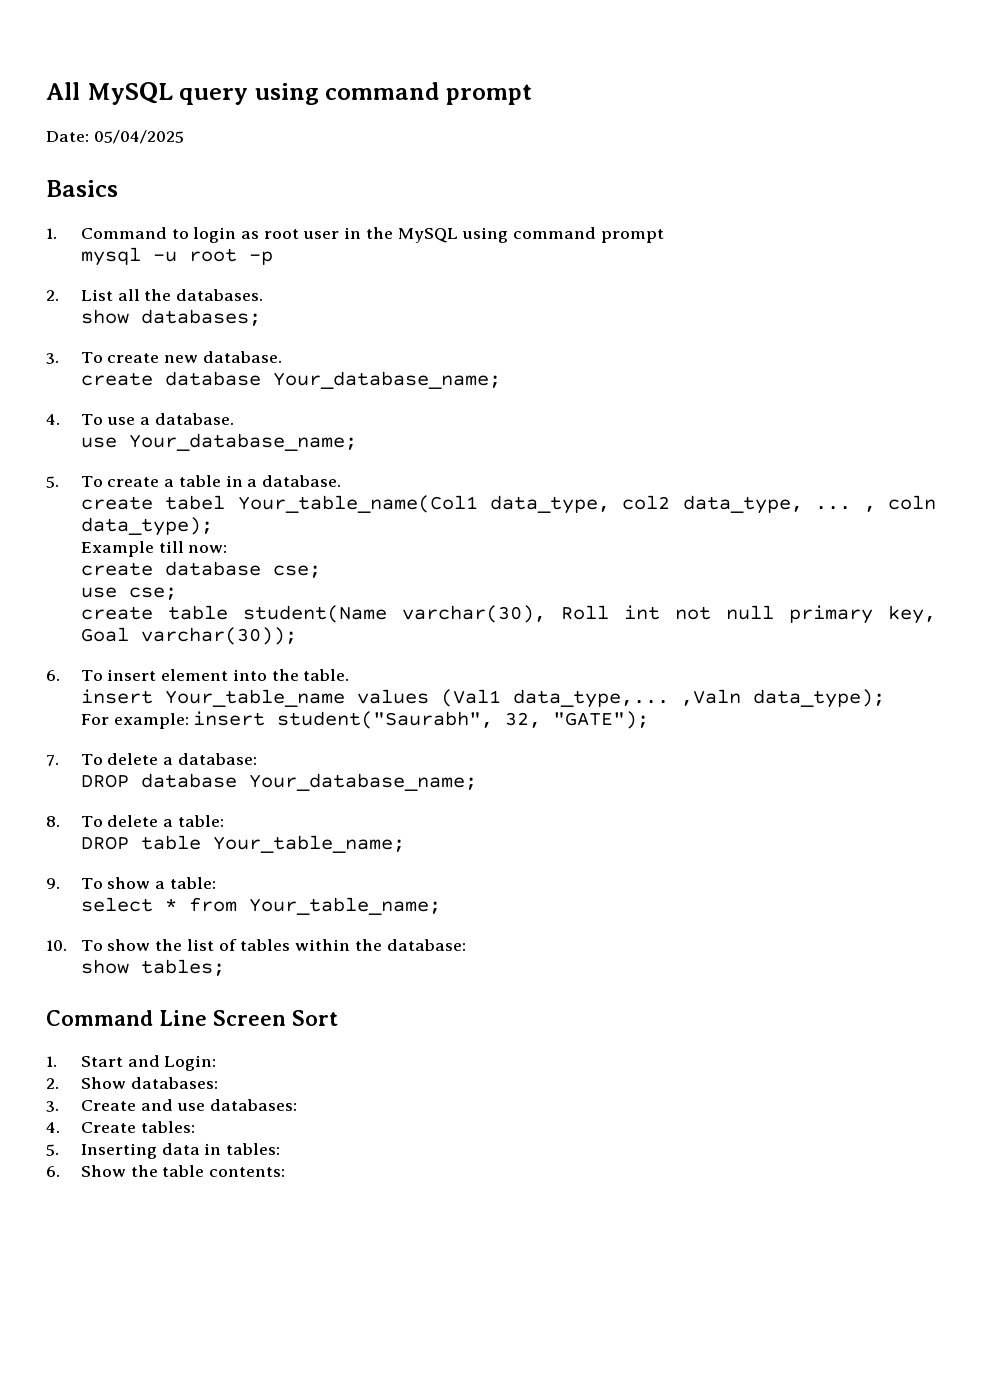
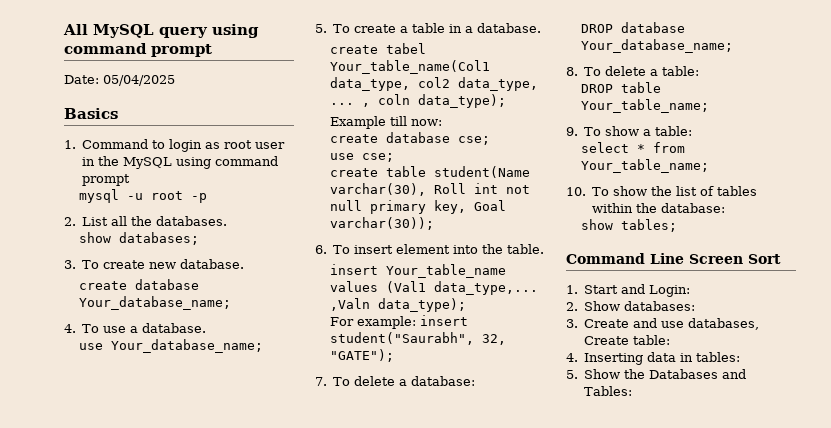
[209,1099,297,1111] [46,1121,195,1133] [46,1144,59,1156] databases: // 4. Create tables: // 5. -> [688,318,760,330] [584,335,671,345] [566,353,578,362] databases, Create table: // 4.
[46,1166,60,1177] 6. -> [566,370,578,379] 5.
[162,1165,285,1177] table contents: -> [649,369,747,379] [584,386,633,396] Databases and Tables:

